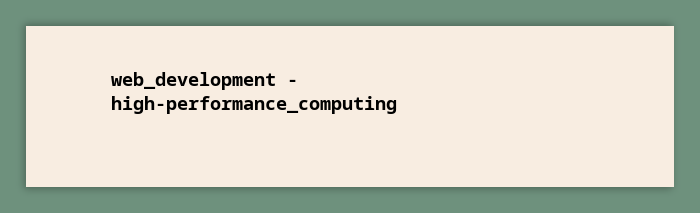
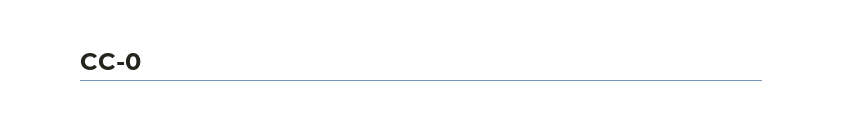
[111,72,298,90] [111,96,397,114] web_development - high-performance_computing -> [80,53,141,70] CC-0

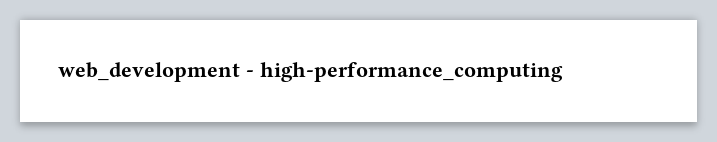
[80,53,141,70] CC-0 -> [58,62,563,82] web_development - high-performance_computing

